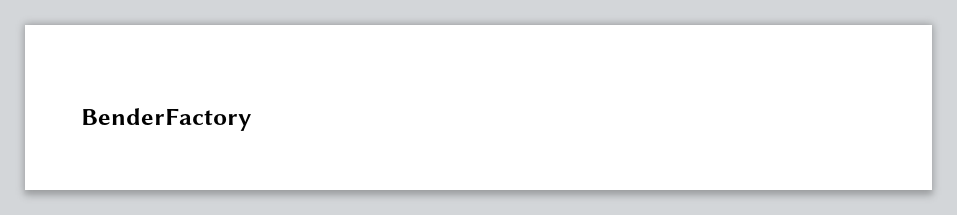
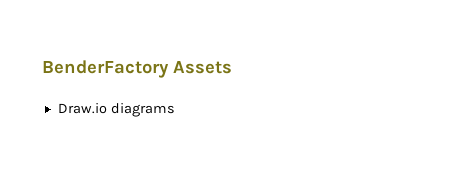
(251, 119) none -> [173,61,232,74] [57,103,175,117] Assets // Draw.io diagrams

